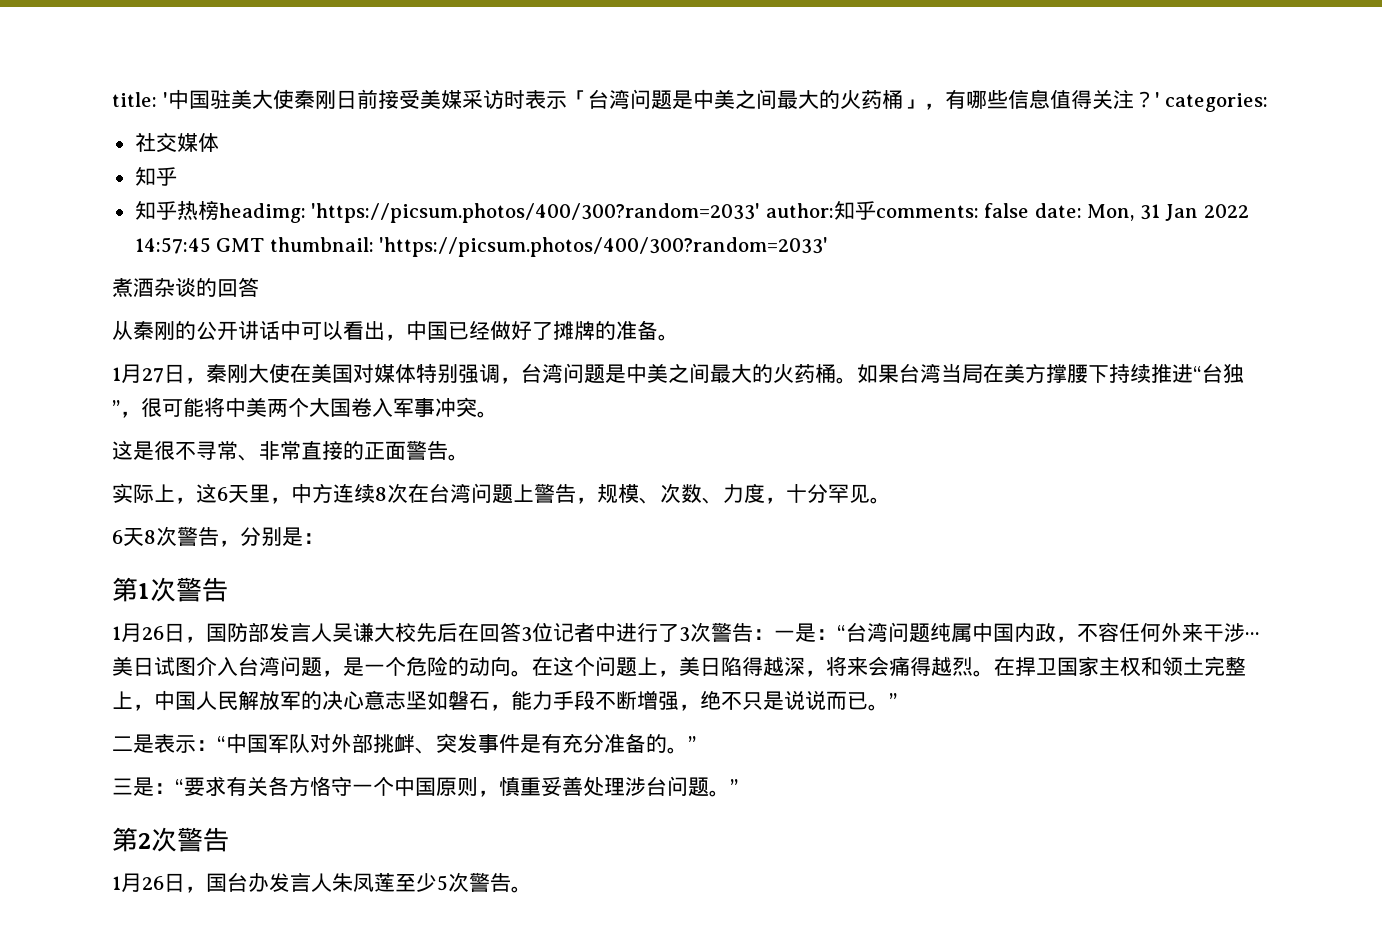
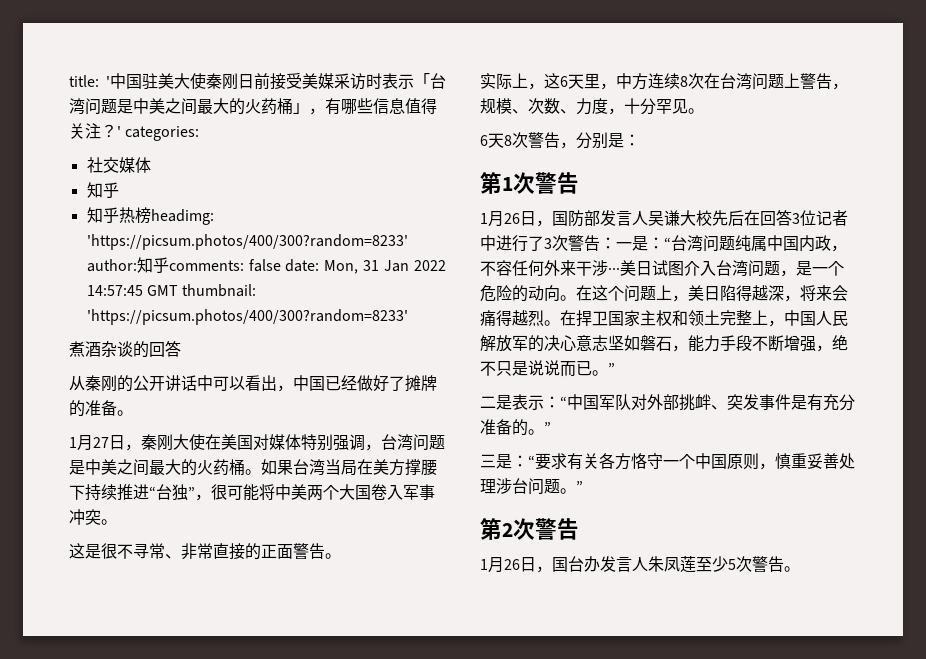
[311,203,761,223] 'https://picsum.photos/400/300?random=2033' -> [86,234,408,250] 'https://picsum.photos/400/300?random=8233'
[379,237,829,257] 'https://picsum.photos/400/300?random=2033' -> [86,309,408,325] 'https://picsum.photos/400/300?random=8233'

